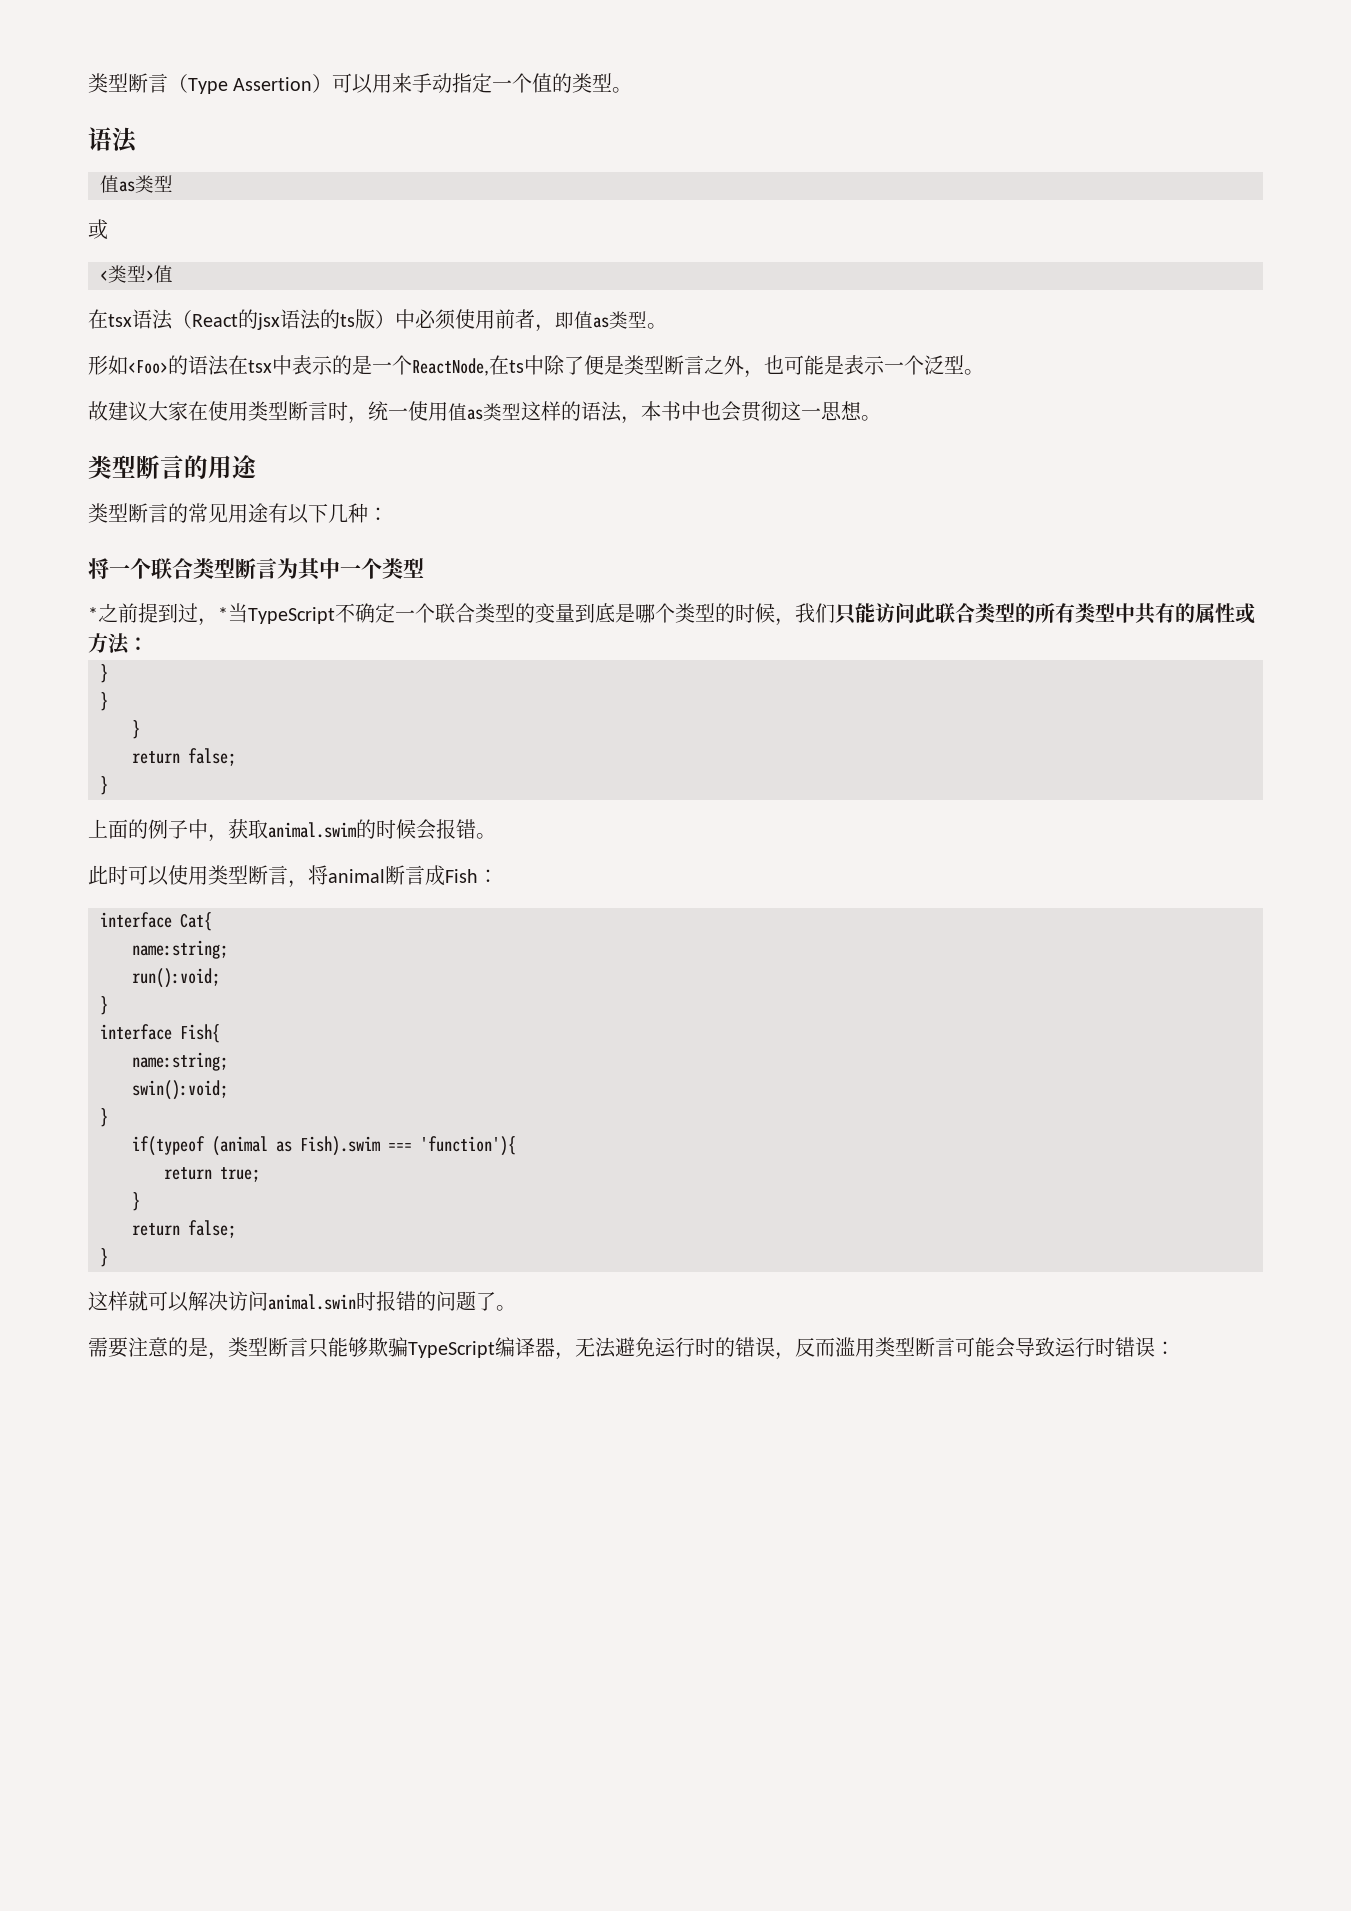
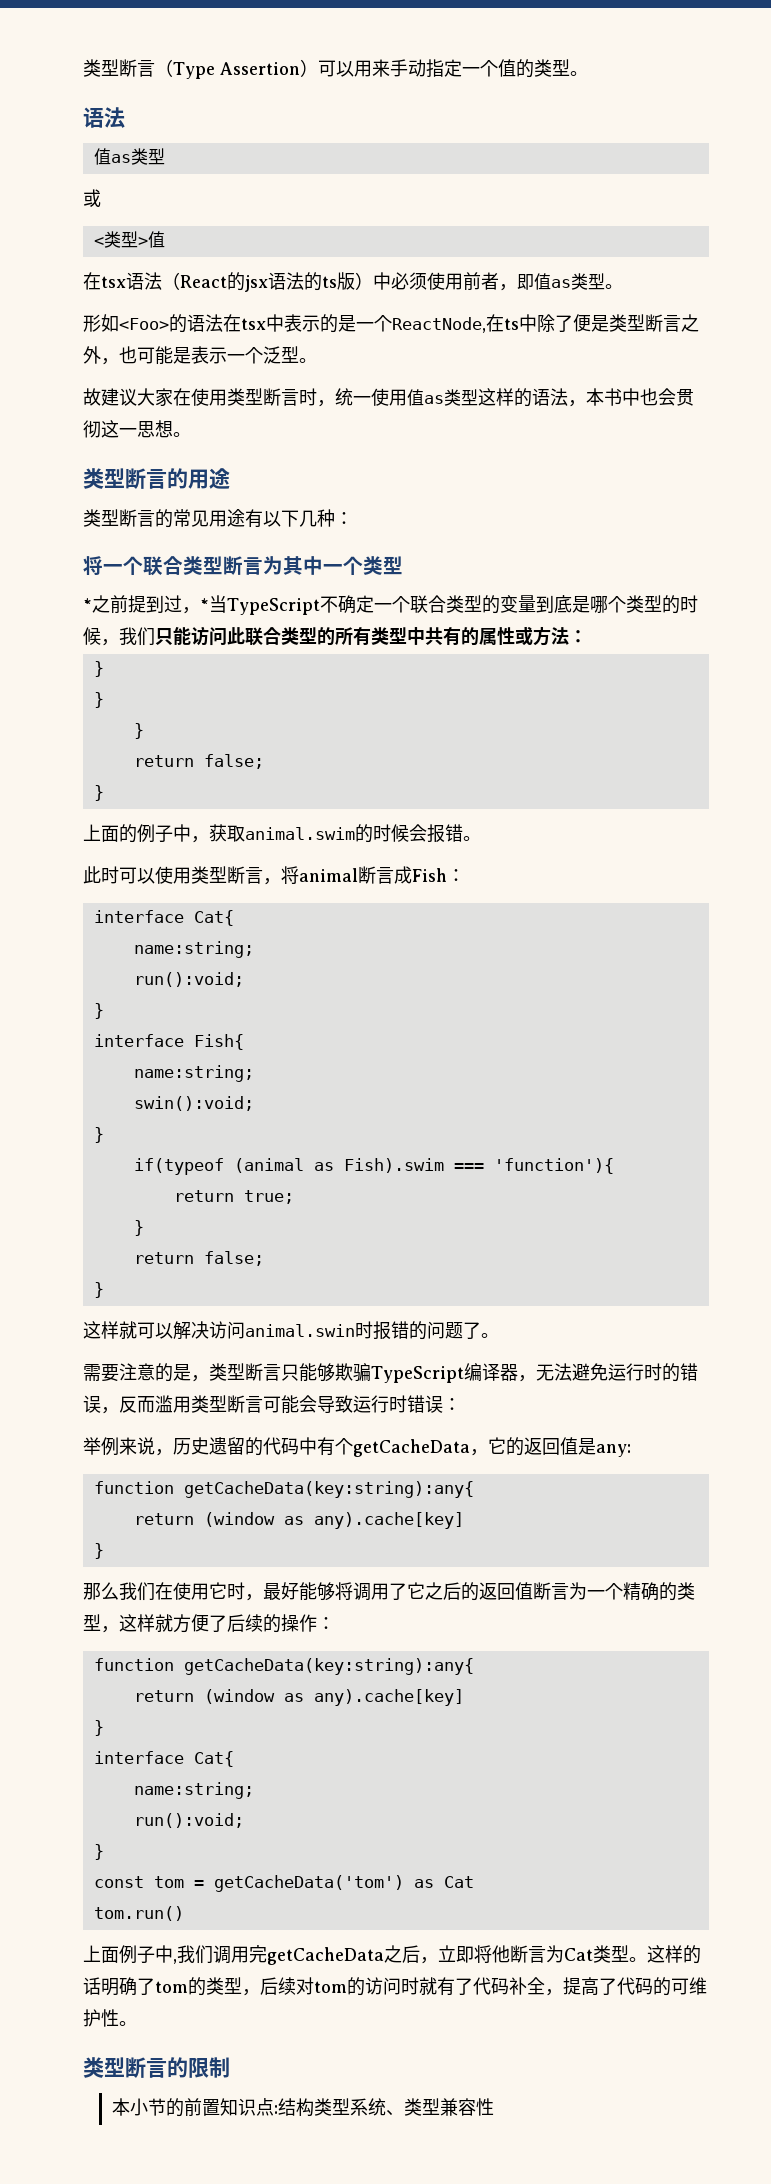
(1175, 1348) none -> [83,1437,631,1457] [93,1481,474,1498] [133,1512,464,1529] [93,1543,104,1559] [83,1582,695,1601] [83,1614,335,1633] [93,1658,474,1675] [133,1689,464,1706] [93,1720,104,1736] [93,1751,234,1767] [133,1782,254,1799] [133,1813,244,1828] [93,1844,104,1860] [93,1875,474,1892] [93,1906,184,1921] [83,1945,701,1965] [83,1977,707,1996] [83,2009,137,2027] [83,2057,230,2078] [111,2098,494,2117] // 举例来说，历史遗留的代码中有个getCacheData，它的返回值是any: // function getCacheData(key:string):any{ // return (window as any).cache[key] // } // 那么我们在使用它时，最好能够将调用了它之后的返回值断言为一个精确的类型，这样就方便了后续的操作： // function getCacheData(key:string):any{ // return (window as any).cache[key] // } // interface Cat{ // name:string; // run():void; // } // const tom = getCacheData('tom') as Cat // tom.run() // 上面例子中,我们调用完getCacheData之后，立即将他断言为Cat类型。这样的话明确了tom的类型，后续对tom的访问时就有了代码补全，提高了代码的可维护性。 // 类型断言的限制 // 本小节的前置知识点:结构类型系统、类型兼容性

